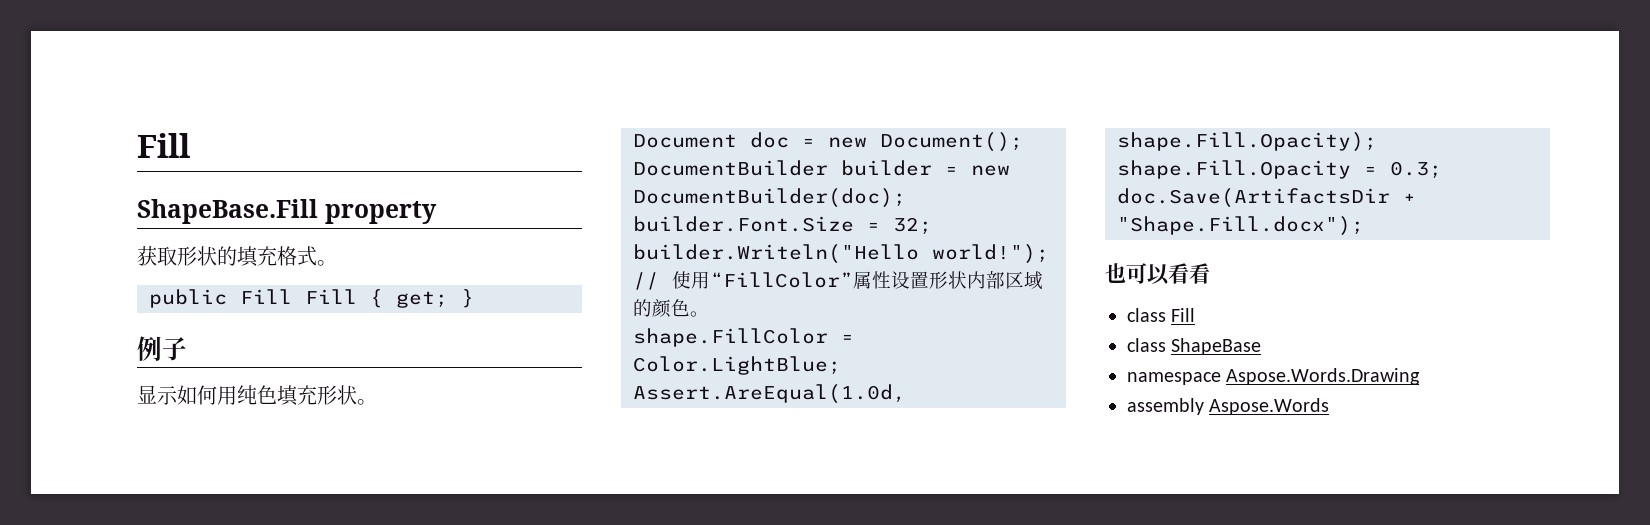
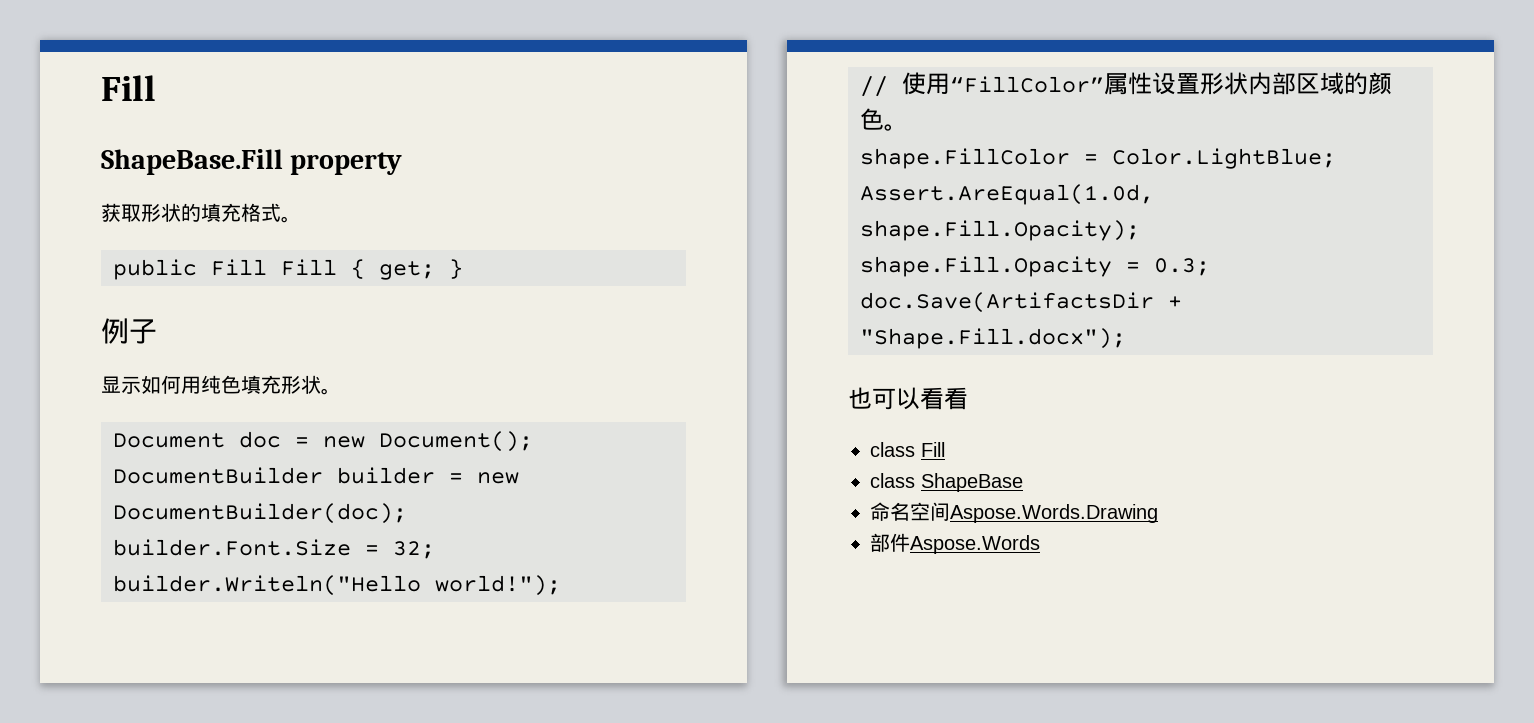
[1127,372,1221,385] namespace -> [870,502,950,521] 命名空间
[1127,398,1204,415] assembly -> [870,533,910,552] 部件

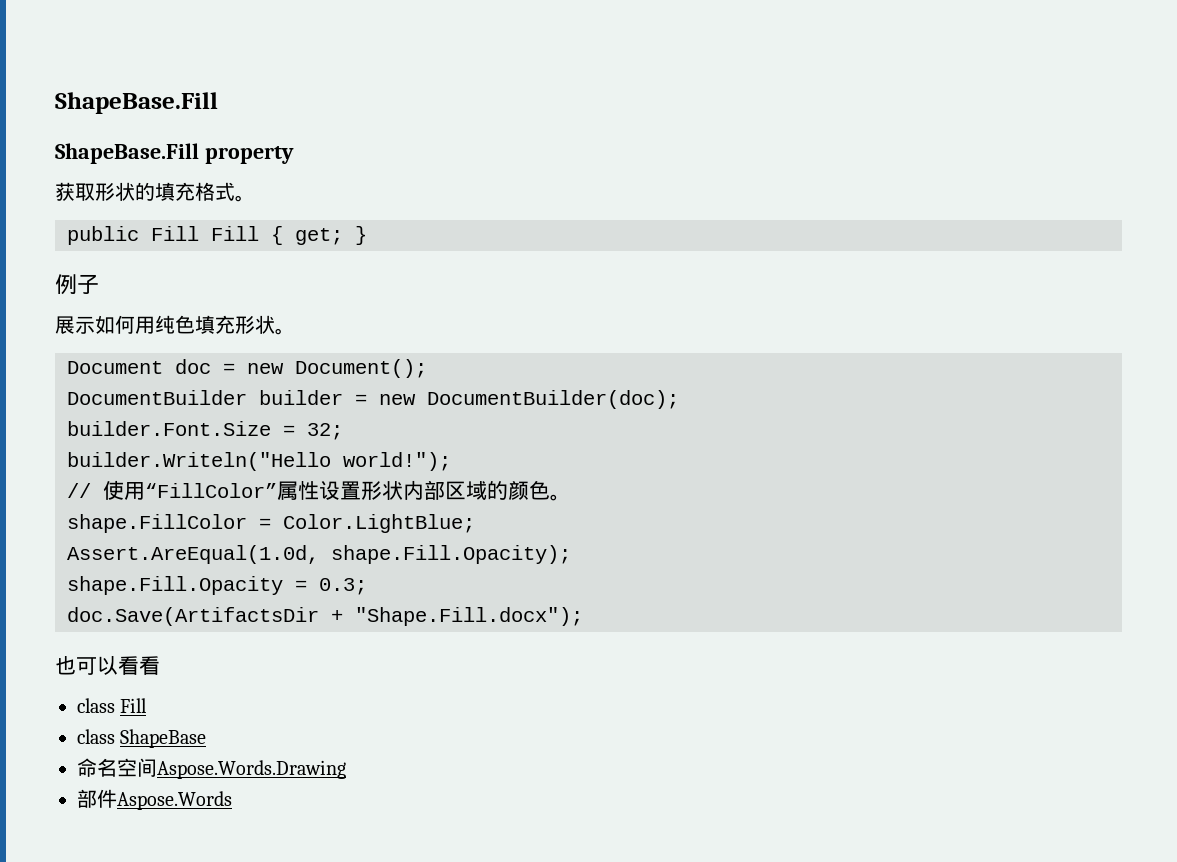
[101,75,156,101] Fill -> [55,92,218,114] ShapeBase.Fill
[101,376,121,393] 显 -> [55,316,75,334] 展

